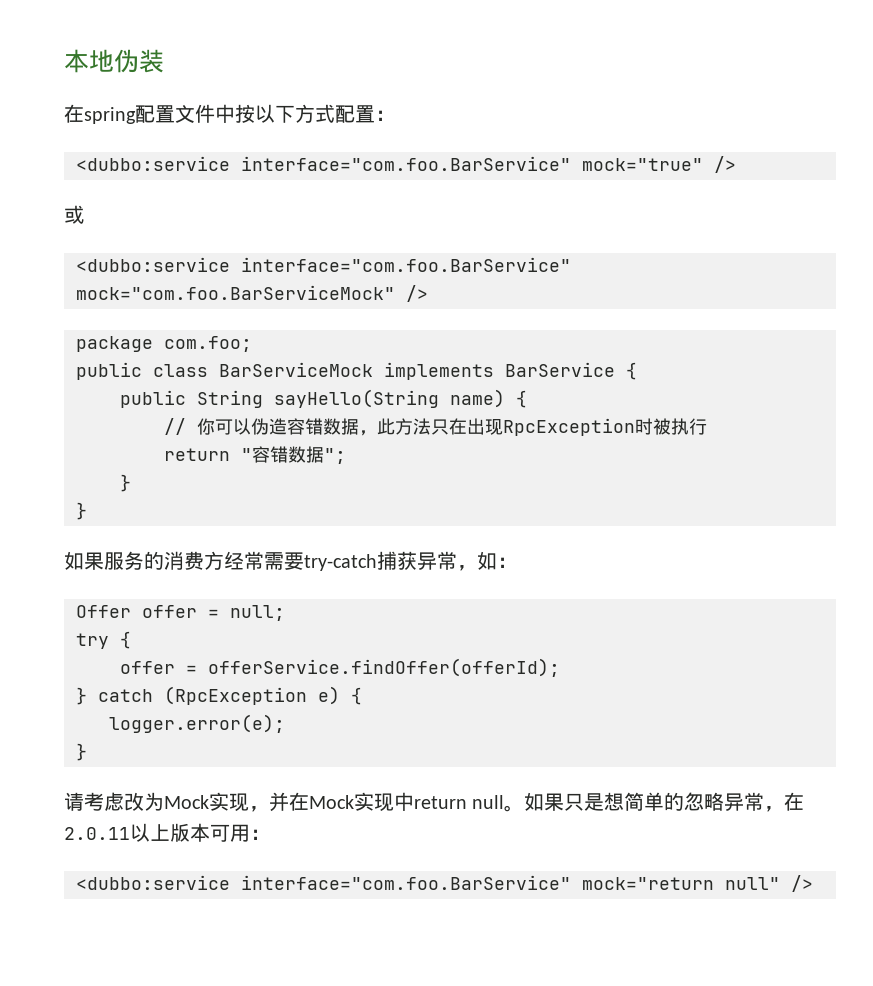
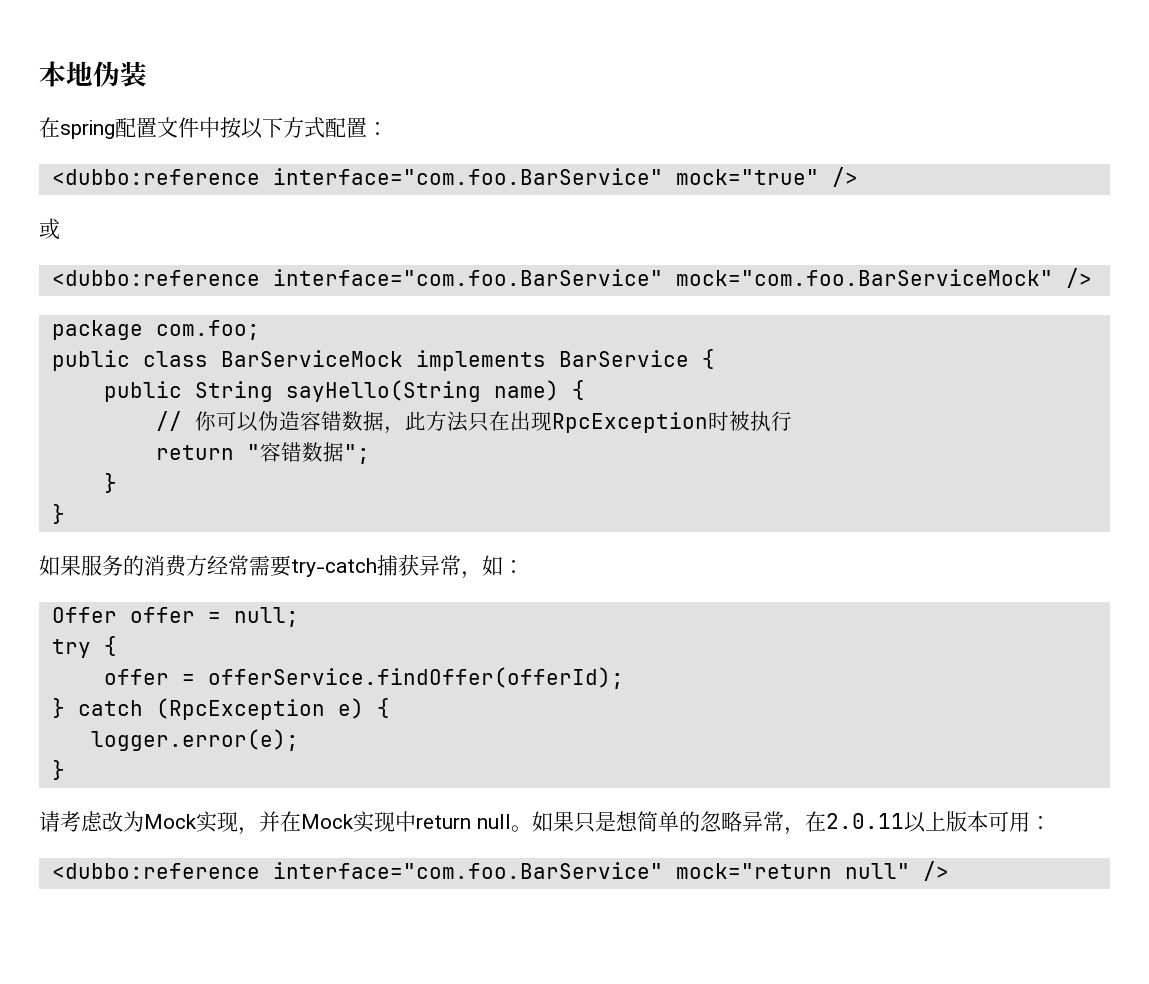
[76,156,230,171] <dubbo:service -> [51,169,260,185] <dubbo:reference
[76,257,230,272] <dubbo:service -> [51,270,260,286] <dubbo:reference
[76,875,230,890] <dubbo:service -> [51,863,260,879] <dubbo:reference

